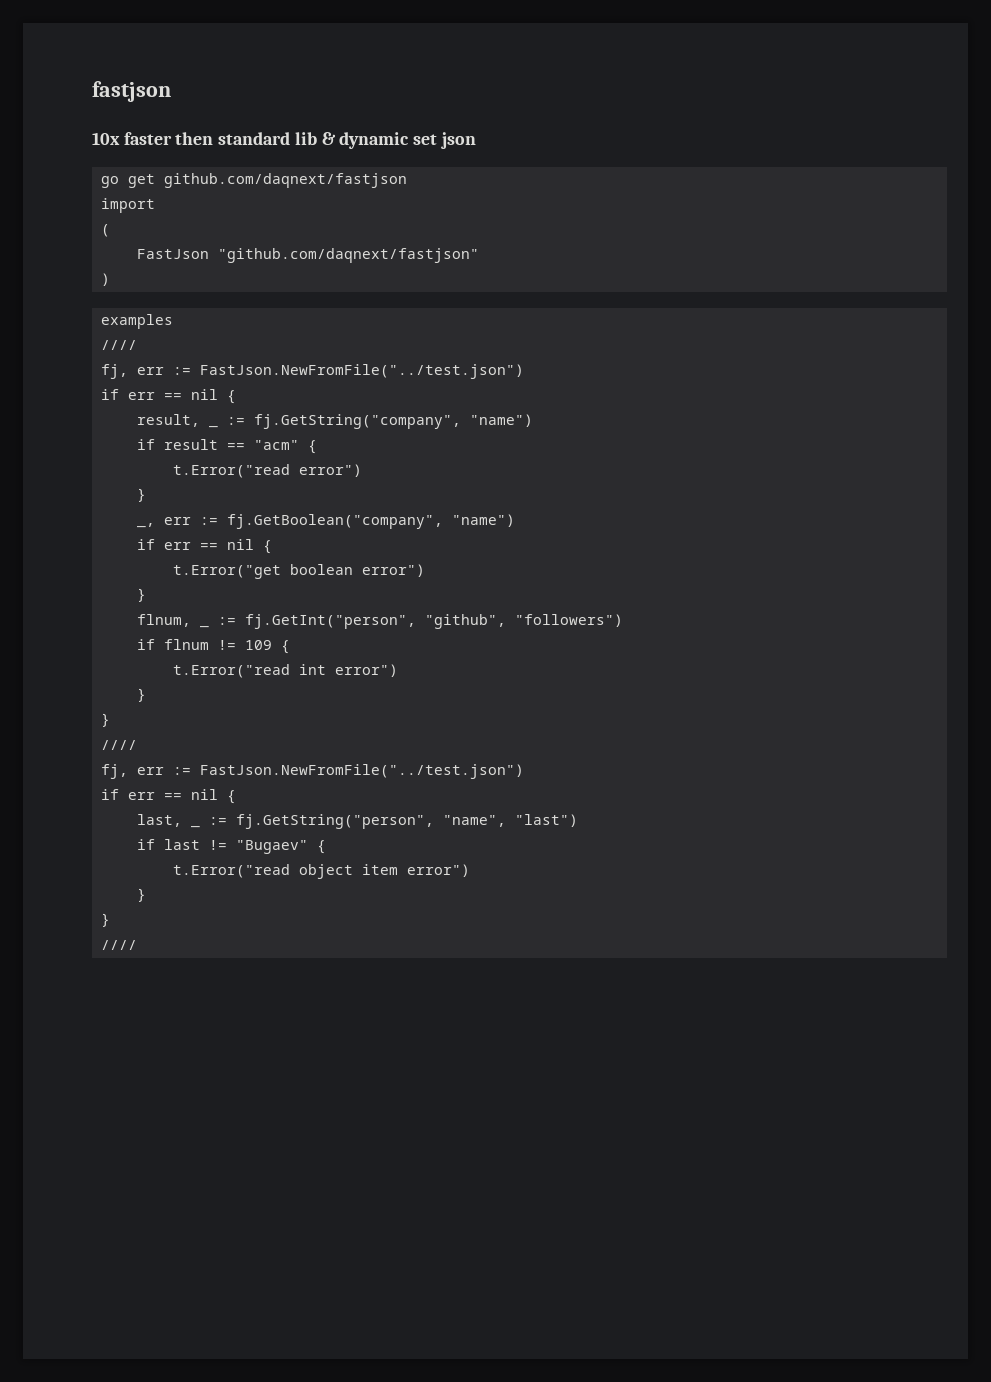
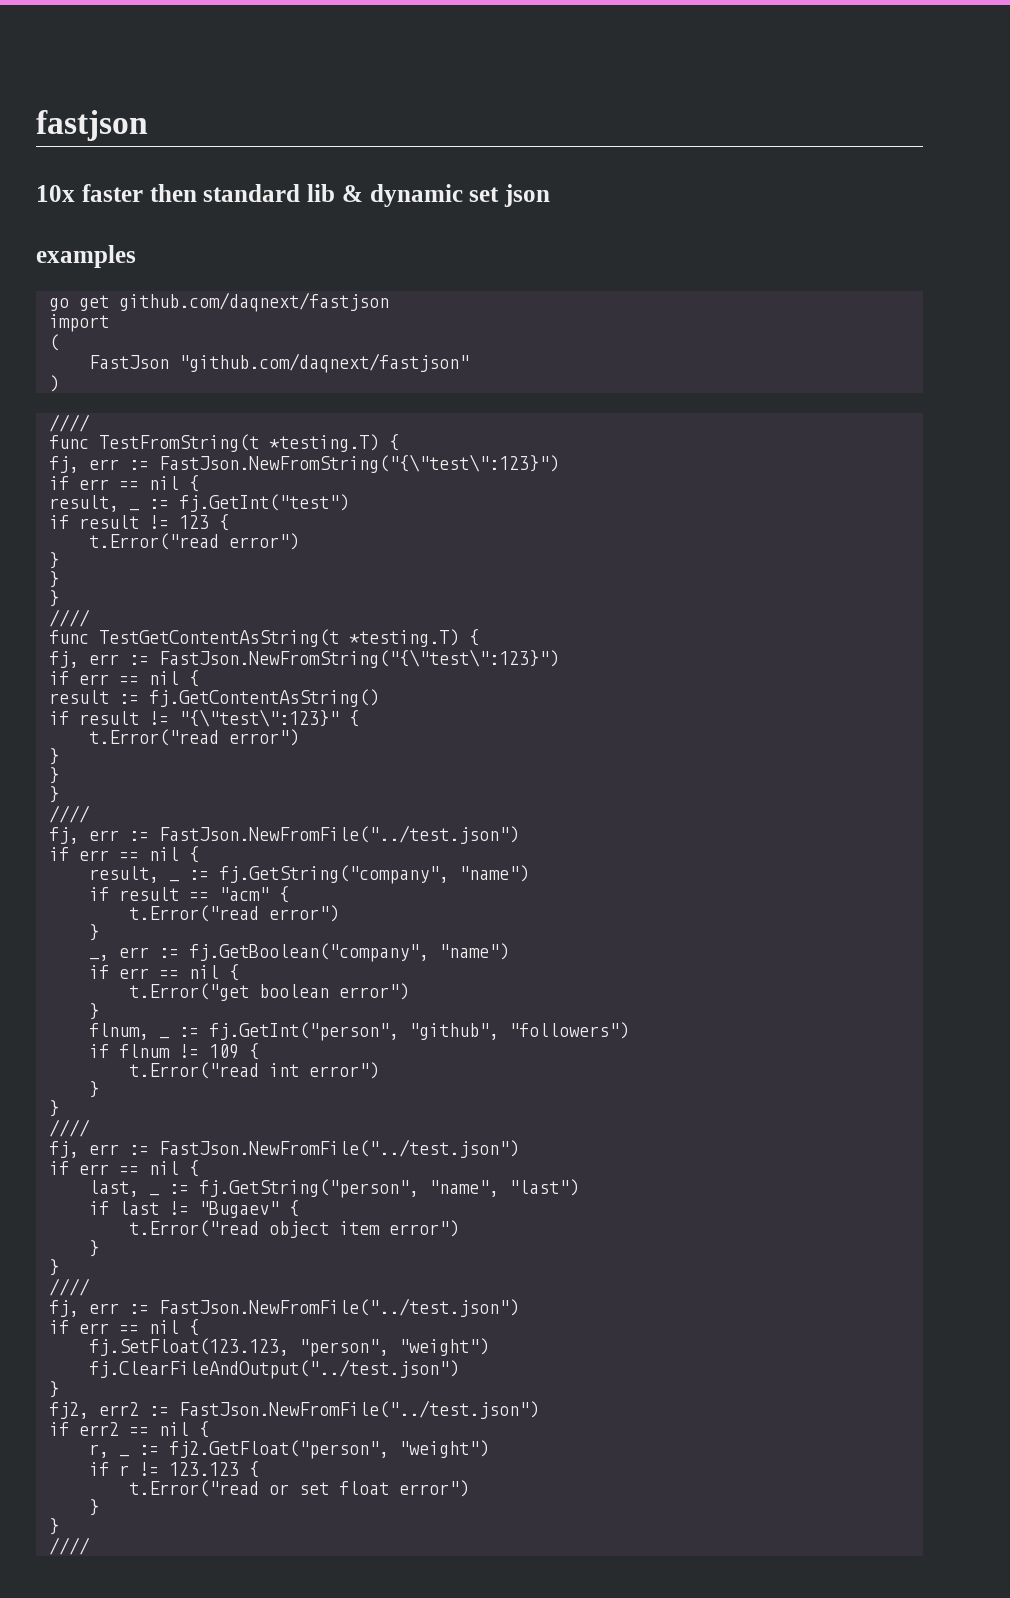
(476, 140) none -> [36,245,136,268] // examples
[101,314,174,329] examples -> [48,414,90,432] [48,434,399,452] [48,454,559,473] [48,475,199,492] [48,495,139,512] [148,494,349,512] [48,514,229,531] [88,533,299,550] [48,552,59,569] [48,571,59,588] [48,590,59,607] [48,609,90,627] [48,629,479,647] [48,649,559,668] [48,670,199,687] [48,689,379,707] [48,709,359,727] [88,729,299,746] [48,748,59,765] [48,767,59,784] [48,786,59,803] //// // func TestFromString(t *testing.T) { // fj, err := FastJson.NewFromString("{\"test\":123}") // if err == nil { // result, _ := fj.GetInt("test") // if result != 123 { // t.Error("read error") // } // } // } // //// // func TestGetContentAsString(t *testing.T) { // fj, err := FastJson.NewFromString("{\"test\":123}") // if err == nil { // result := fj.GetContentAsString() // if result != "{\"test\":123}" { // t.Error("read error") // } // } // }
(138, 945) none -> [48,1298,519,1317] [48,1319,199,1336] [88,1338,489,1357] [88,1359,459,1379] [48,1381,59,1398] [48,1400,539,1419] [48,1421,209,1438] [88,1444,129,1458] [138,1440,489,1459] [88,1461,259,1478] [128,1480,469,1497] [88,1499,99,1516] [48,1518,59,1535] [48,1537,90,1555] // fj, err := FastJson.NewFromFile("../test.json") // if err == nil { // fj.SetFloat(123.123, "person", "weight") // fj.ClearFileAndOutput("../test.json") // } // fj2, err2 := FastJson.NewFromFile("../test.json") // if err2 == nil { // r, _ := fj2.GetFloat("person", "weight") // if r != 123.123 { // t.Error("read or set float error") // } // } // ////

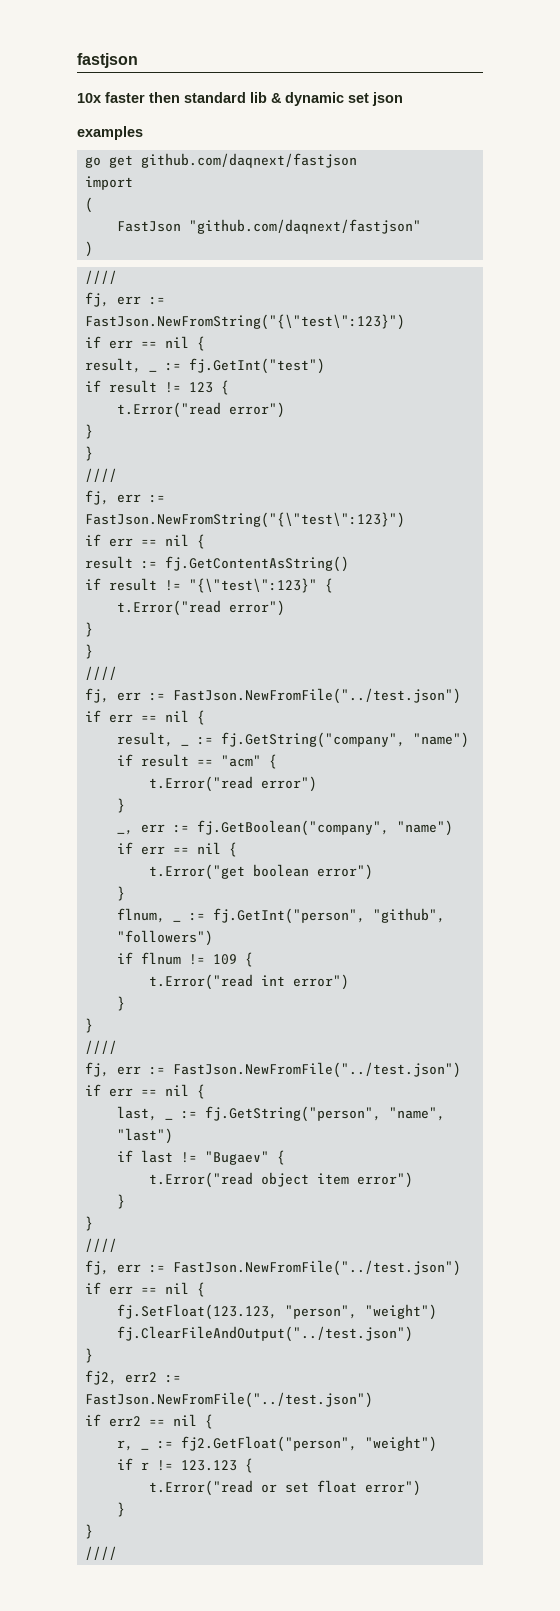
[48,434,399,452] // func TestFromString(t *testing.T) { -> (118, 277) none
[48,590,59,607] [48,609,90,627] [48,629,479,647] // } // //// // func TestGetContentAsString(t *testing.T) { -> [85,468,118,482] // ////
[48,786,59,803] // } -> (94, 651) none

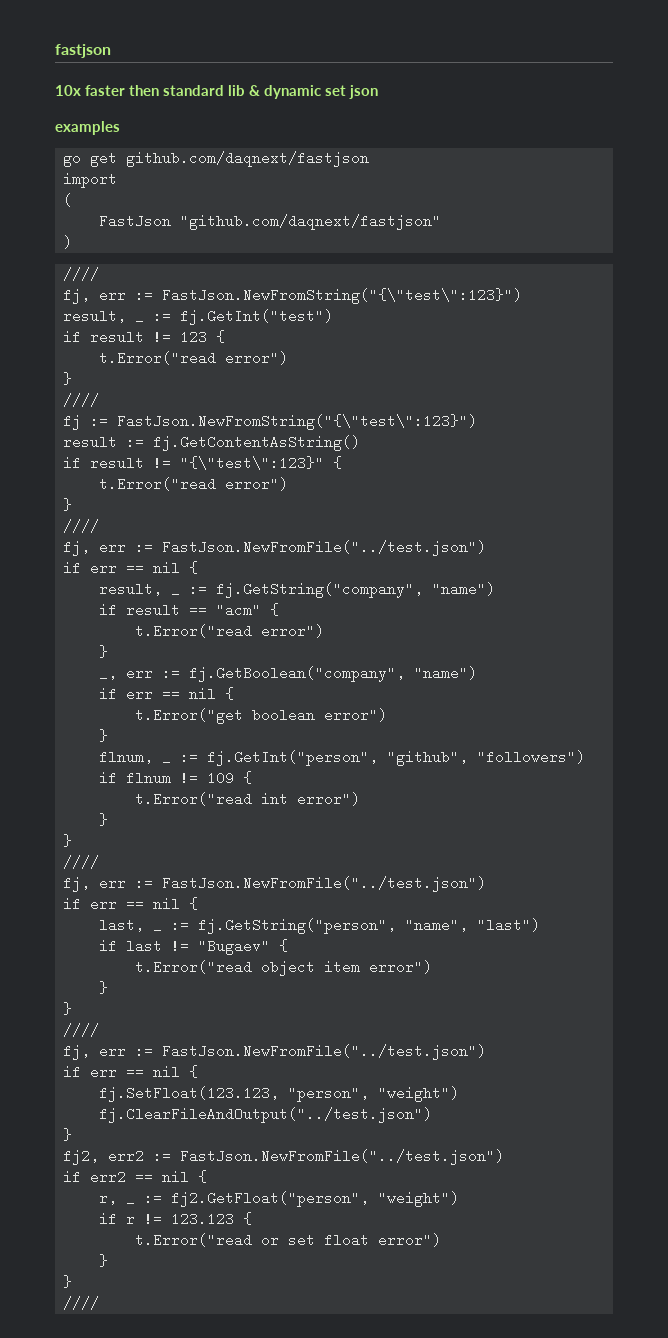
[85,336,206,351] // if err == nil { -> (523, 296) none
[85,446,94,461] [85,468,118,482] [85,490,166,505] [85,512,406,528] [85,534,206,549] // } // //// // fj, err := FastJson.NewFromString("{\"test\":123}") // if err == nil { -> [63,393,100,407] [63,414,478,430] // //// // fj := FastJson.NewFromString("{\"test\":123}")
[85,644,94,659] // } -> (73, 504) none

